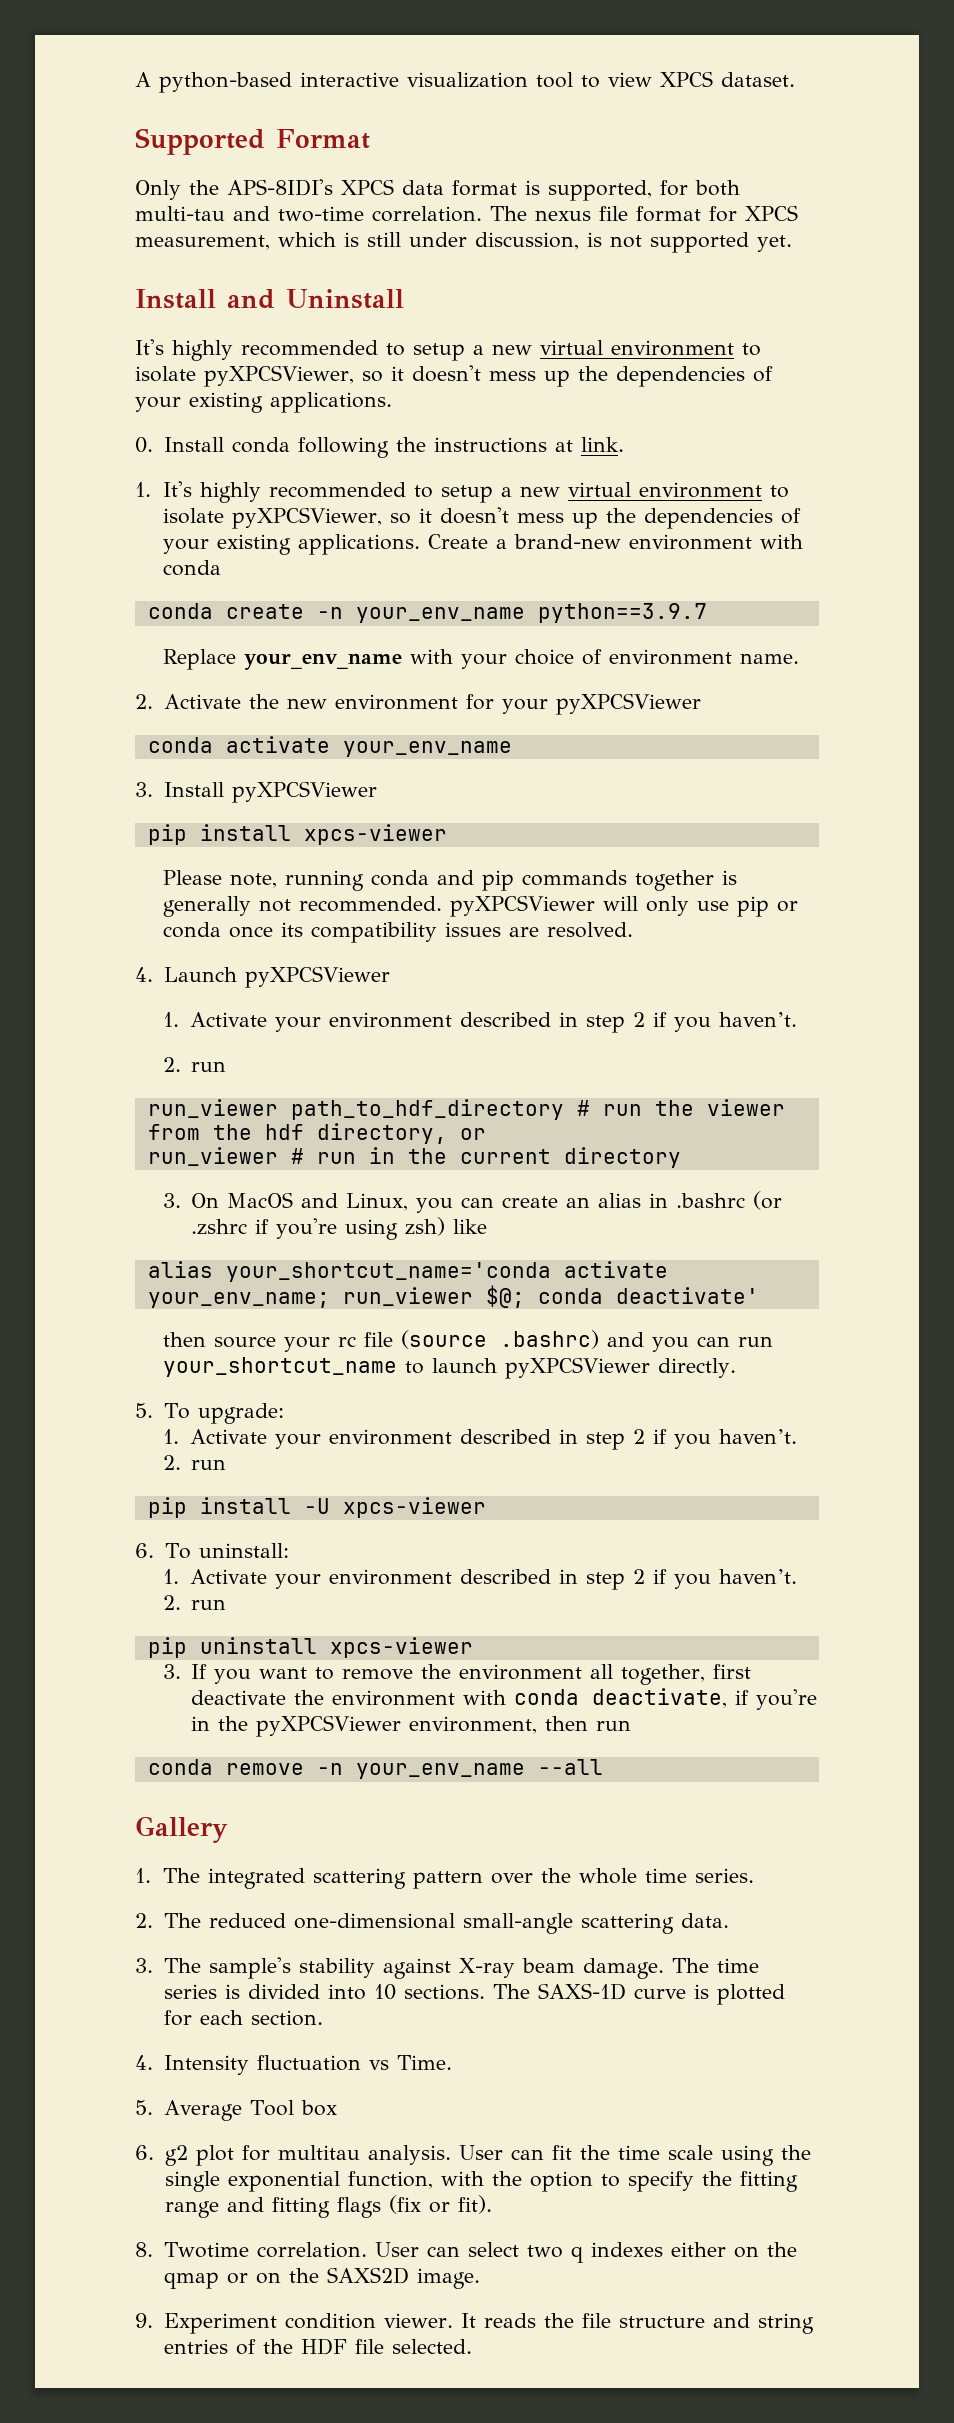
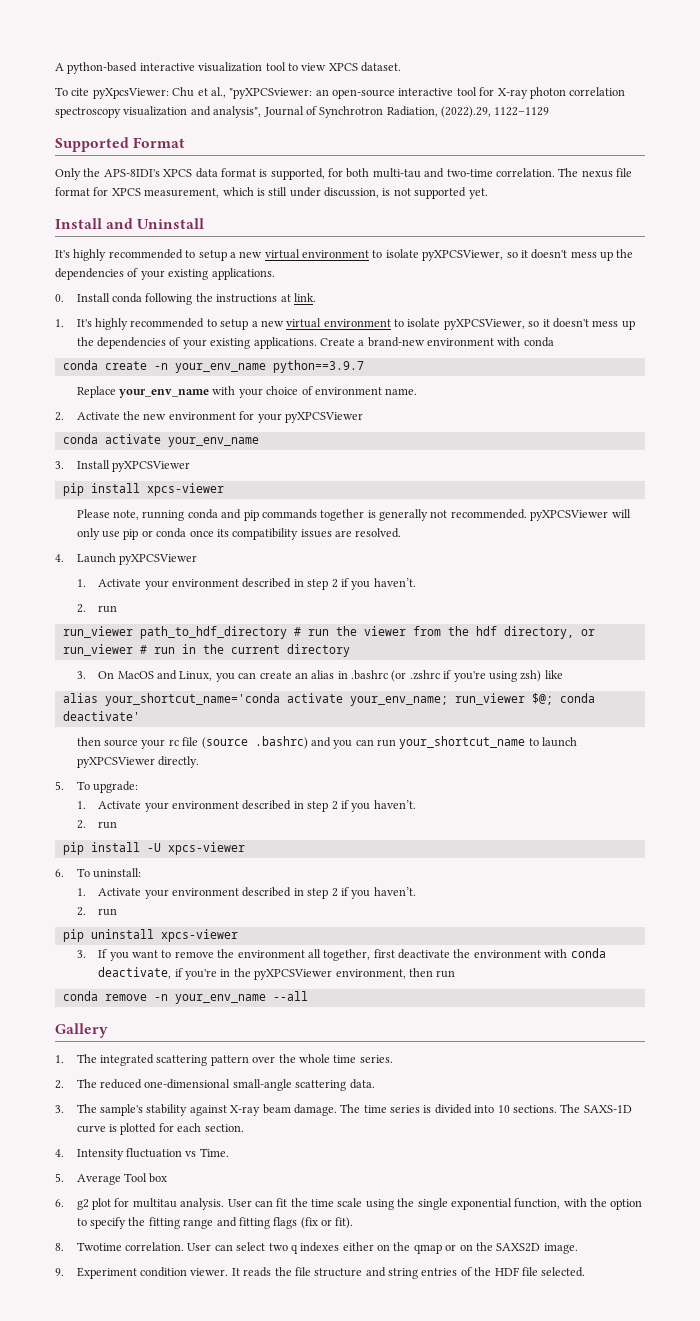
(795, 79) none -> [55,87,626,99] [55,106,550,118] // To cite pyXpcsViewer: Chu et al., "pyXPCSviewer: an open-source interactive tool for X-ray photon correlation spectroscopy visualization and analysis", Journal of Synchrotron Radiation, (2022).29, 1122–1129

